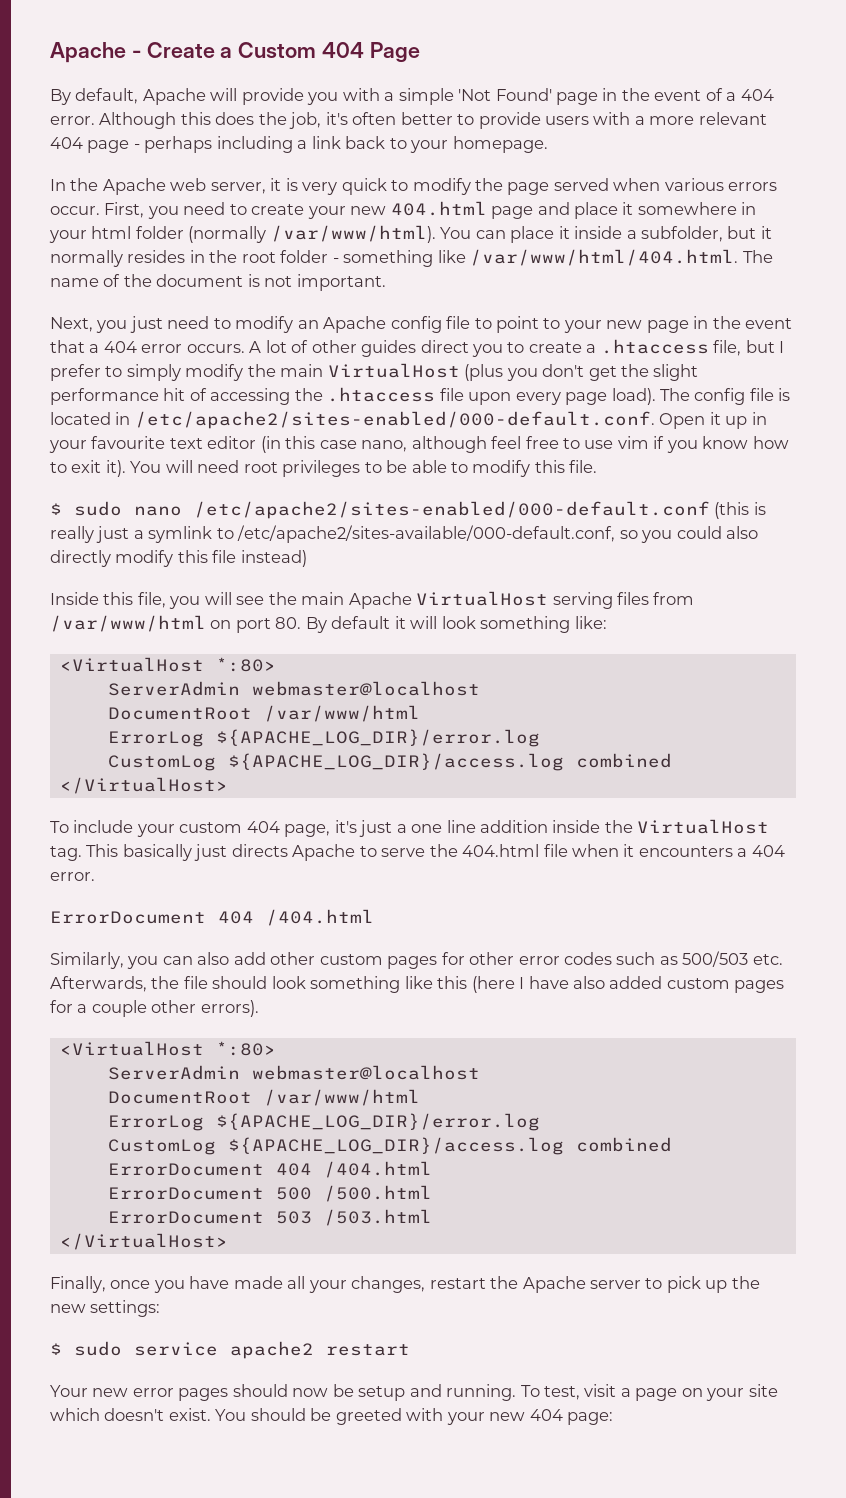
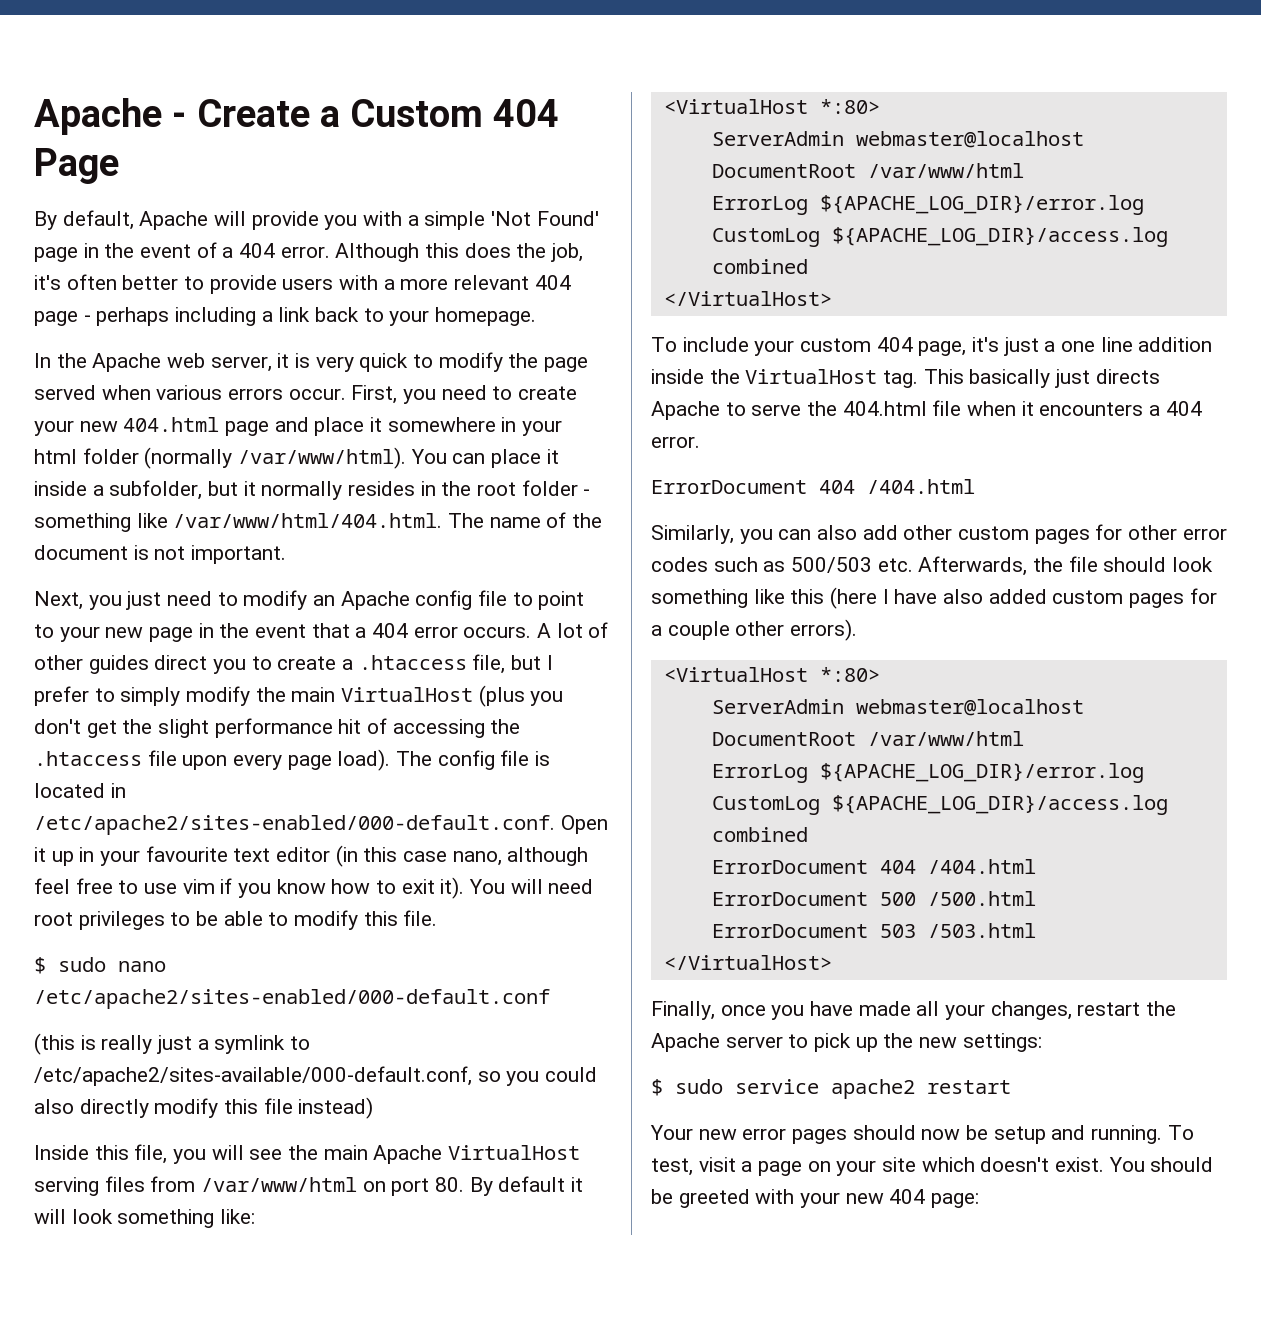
(710, 510) none -> (550, 999) //

